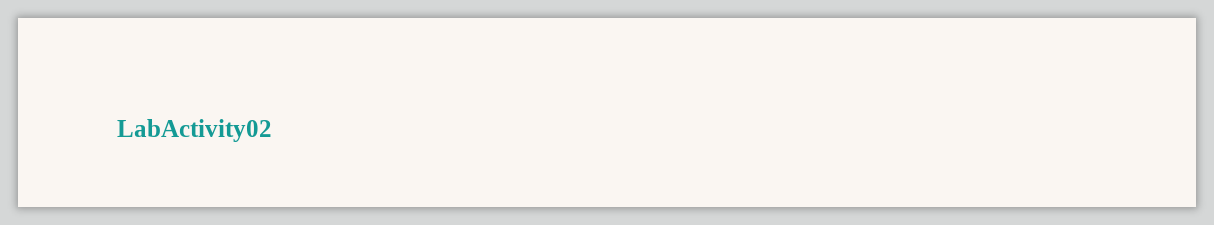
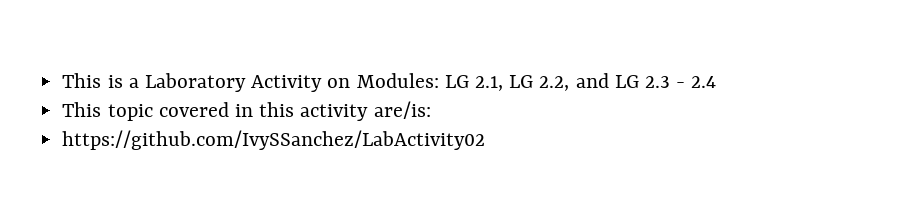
[117,119,272,142] LabActivity02 -> [62,73,717,92] [62,101,431,121] [62,130,486,150] This is a Laboratory Activity on Modules: LG 2.1, LG 2.2, and LG 2.3 - 2.4 // This topic covered in this activity are/is: // https://github.com/IvySSanchez/LabActivity02

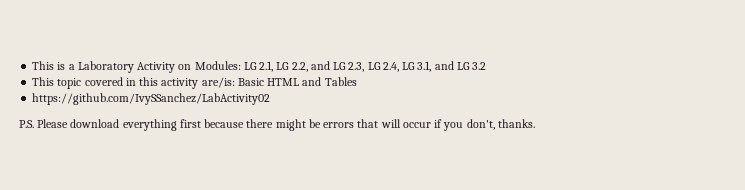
[645,76,717,88] 2.3 - 2.4 -> [348,61,487,72] 2.3, LG 2.4, LG 3.1, and LG 3.2
[62,130,486,150] // https://github.com/IvySSanchez/LabActivity02 -> [237,77,357,86] [32,93,271,105] [19,119,535,131] Basic HTML and Tables // https://github.com/IvySSanchez/LabActivity02 // P.S. Please download everything first because there might be errors that will occur if you don't, thanks.

